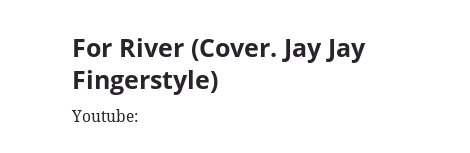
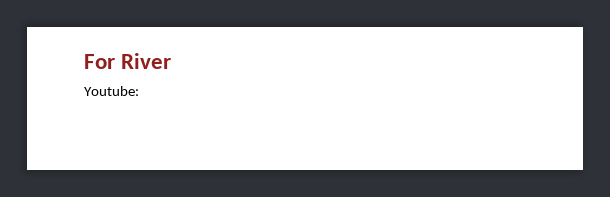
[191,39,366,63] [72,70,218,95] (Cover. Jay Jay Fingerstyle) -> (172, 61) none

